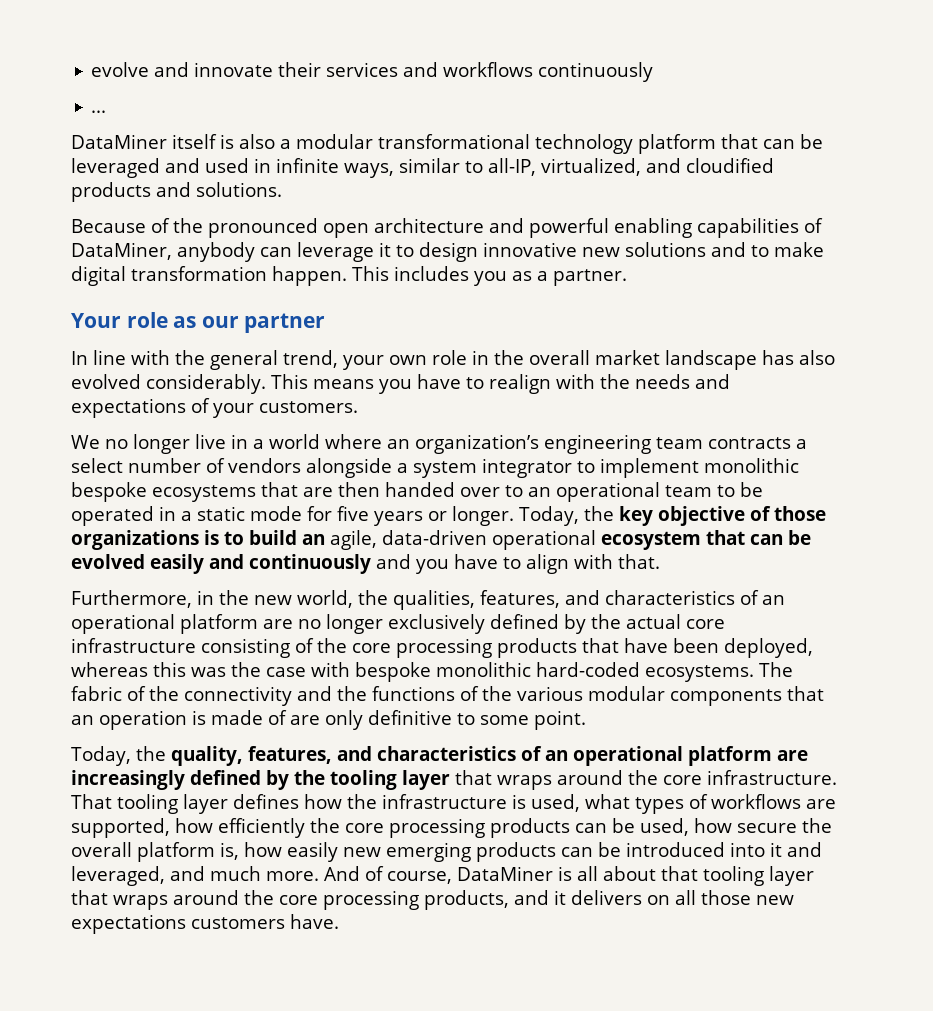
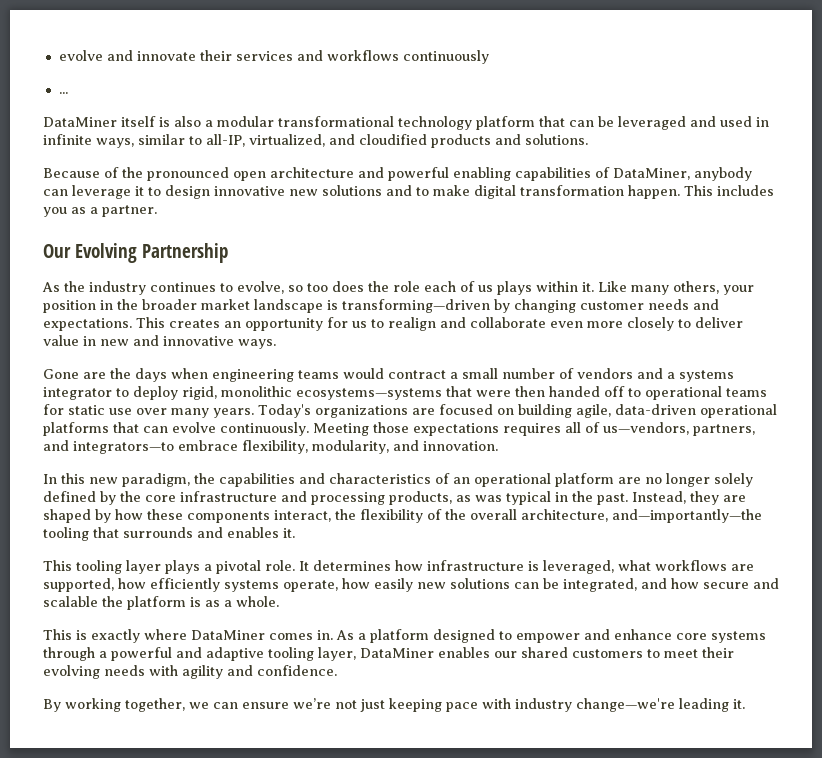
[71,312,326,333] [71,350,590,370] Your role as our partner // In line with the general trend, your own role in the overall -> [43,243,229,263] [42,281,754,295] [43,299,197,313] Our Evolving Partnership // As the industry continues to evolve, so too does the role each of us plays within it. Like many others, your position in the broader
[762,350,835,365] [71,374,730,394] [71,398,358,418] [71,434,807,454] [71,458,799,478] [71,482,763,502] [71,506,826,526] [71,530,325,550] has also evolved considerably. This means you have to realign with the needs and expectations of your customers. // We no longer live in a world where an organization’s engineering team contracts a select number of vendors alongside a system integrator to implement monolithic bespoke ecosystems that are then handed over to an operational team to be operated in a static mode for five years or longer. Today, the key objective of those organizations is to build an -> [327,299,719,313] [43,317,743,331] [43,335,276,349] [43,368,734,382] [43,386,767,400] [43,404,572,418] is transforming—driven by changing customer needs and expectations. This creates an opportunity for us to realign and collaborate even more closely to deliver value in new and innovative ways. // Gone are the days when engineering teams would contract a small number of vendors and a systems integrator to deploy rigid, monolithic ecosystems—systems that were then handed off to operational teams for static use over many years. Today's organizations are focused on building
[601,530,811,550] [71,554,660,574] [71,590,560,610] ecosystem that can be evolved easily and continuously and you have to align with that. // Furthermore, in the new world, the qualities, features, -> [43,422,755,436] [43,440,498,454] [43,473,295,487] platforms that can evolve continuously. Meeting those expectations requires all of us—vendors, partners, and integrators—to embrace flexibility, modularity, and innovation. // In this new paradigm, the capabilities
[388,614,681,634] exclusively defined by the actual -> [714,473,753,487] [43,491,141,505] solely defined by the
[201,638,813,658] [71,662,793,682] [71,686,824,706] [71,710,586,730] [71,746,808,766] [71,770,837,790] [71,794,708,814] consisting of the core processing products that have been deployed, whereas this was the case with bespoke monolithic hard-coded ecosystems. The fabric of the connectivity and the functions of the various modular components that an operation is made of are only definitive to some point. // Today, the quality, features, and characteristics of an operational platform are increasingly defined by the tooling layer that wraps around the core infrastructure. That tooling layer defines how the infrastructure is used, what types of -> [281,491,746,505] [43,509,762,523] [43,527,295,541] [43,560,651,574] and processing products, as was typical in the past. Instead, they are shaped by how these components interact, the flexibility of the overall architecture, and—importantly—the tooling that surrounds and enables it. // This tooling layer plays a pivotal role. It determines how infrastructure is leveraged, what
[310,818,832,838] [71,842,822,862] [71,866,814,886] [71,890,794,910] [71,914,339,934] the core processing products can be used, how secure the overall platform is, how easily new emerging products can be introduced into it and leveraged, and much more. And of course, DataMiner is all about that tooling layer that wraps around the core processing products, and it delivers on all those new expectations customers have. -> [224,578,779,592] [43,596,279,610] [43,629,766,643] [43,647,734,661] [43,665,337,679] [43,698,745,712] systems operate, how easily new solutions can be integrated, and how secure and scalable the platform is as a whole. // This is exactly where DataMiner comes in. As a platform designed to empower and enhance core systems through a powerful and adaptive tooling layer, DataMiner enables our shared customers to meet their evolving needs with agility and confidence. // By working together, we can ensure we’re not just keeping pace with industry change—we're leading it.

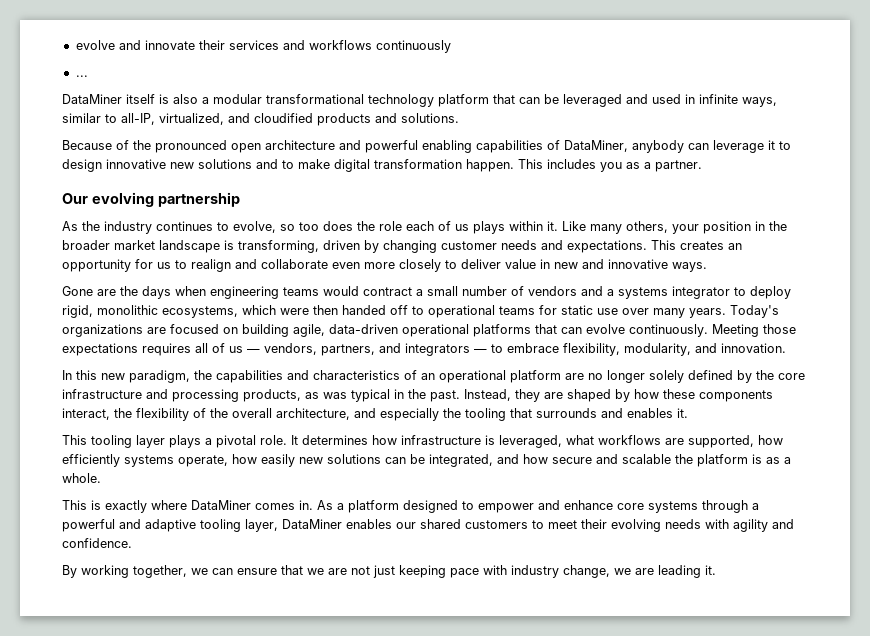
[75,243,229,263] Evolving Partnership -> [91,192,240,207] evolving partnership
[342,299,490,313] transforming—driven -> [238,240,360,253] transforming, driven
[296,386,472,400] ecosystems—systems that -> [162,305,276,318] ecosystems, which
[603,422,755,436] [43,440,174,454] us—vendors, partners, and integrators—to -> [229,343,503,356] us — vendors, partners, and integrators — to
[612,509,762,523] and—importantly—the -> [354,408,461,421] and especially the
[293,698,331,709] we’re -> [281,565,347,575] that we are
[576,698,675,712] change—we're -> [563,565,654,578] change, we are

